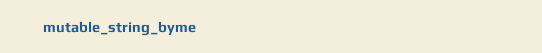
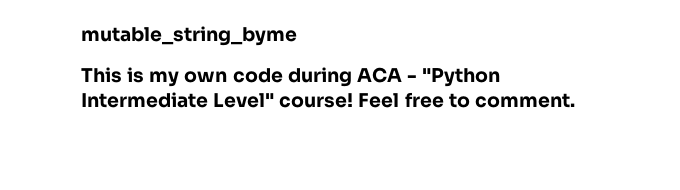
(196, 28) none -> [81,67,501,87] [81,92,575,108] // This is my own code during ACA - "Python Intermediate Level" course! Feel free to comment.

